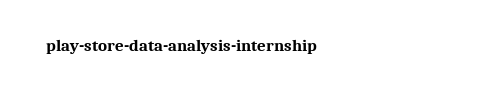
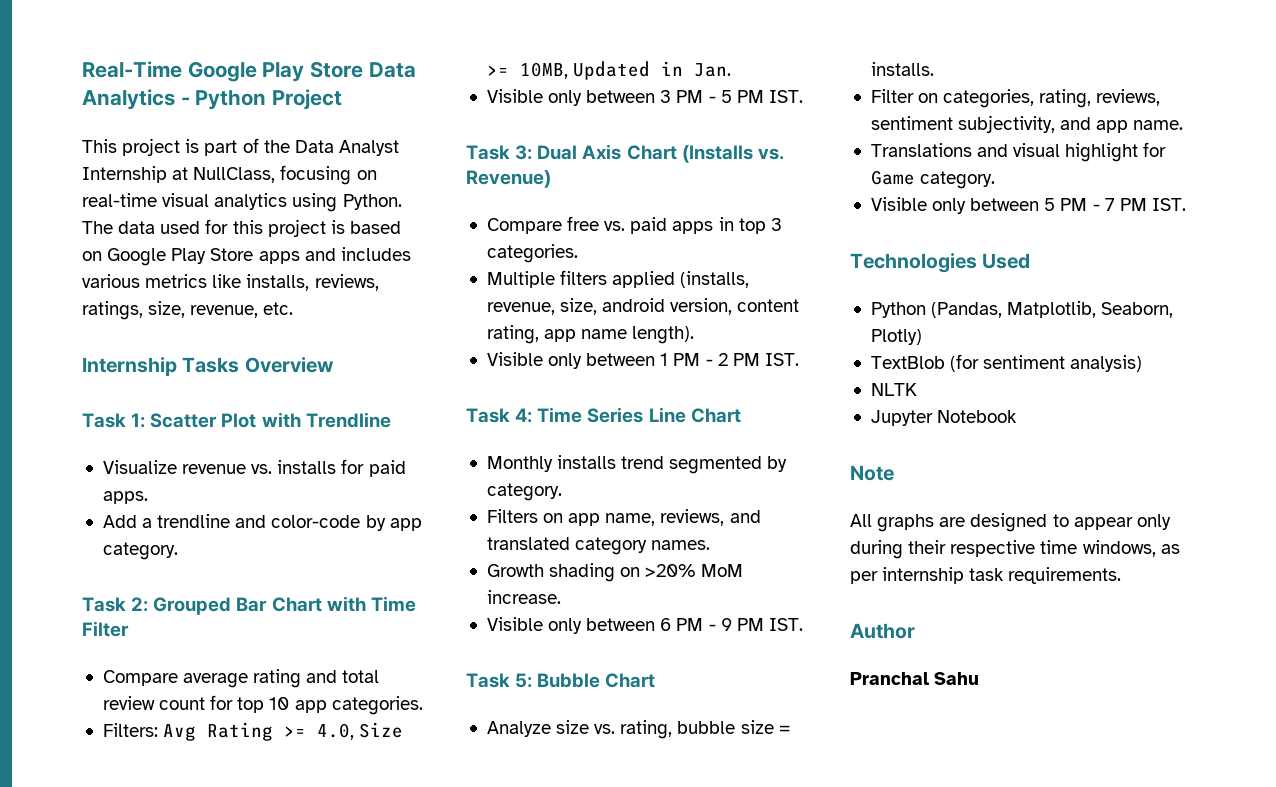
[46,39,317,54] play-store-data-analysis-internship -> [82,61,416,82] [82,89,343,110] [82,138,399,156] [82,165,377,185] [82,193,402,212] [82,219,401,237] [82,247,411,266] [82,274,379,291] [82,301,294,320] [82,357,334,376] [82,412,391,428] [102,459,406,477] [102,491,148,504] [102,514,422,531] [102,542,178,560] [82,596,416,615] [82,621,129,637] [102,669,380,688] [102,695,423,715] [102,722,404,741] [486,61,732,80] [486,89,803,106] [466,144,784,163] [466,170,551,188] [486,216,782,234] [486,244,578,263] [486,270,750,288] [486,298,800,315] [486,325,695,344] [486,352,799,369] [466,407,741,423] [486,455,788,474] [486,483,562,501] [486,509,761,526] [486,537,711,555] [486,563,744,582] [486,590,561,604] [486,617,803,634] [466,673,656,688] [486,720,790,739] [870,62,934,76] [870,89,1161,108] [870,115,1184,133] [870,142,1167,162] [870,170,996,189] [870,197,1186,214] [850,253,1031,273] [870,301,1174,318] [870,329,922,345] [870,354,1143,372] [870,383,917,396] [870,410,1018,426] [850,465,894,481] [850,513,1171,532] [850,540,1180,559] [850,567,1122,584] [850,623,915,639] [850,672,980,685] Real-Time Google Play Store Data Analytics - Python Project // This project is part of the Data Analyst Internship at NullClass, focusing on real-time visual analytics using Python. The data used for this project is based on Google Play Store apps and includes various metrics like installs, reviews, ratings, size, revenue, etc. // Internship Tasks Overview // Task 1: Scatter Plot with Trendline // Visualize revenue vs. installs for paid apps. // Add a trendline and color-code by app category. // Task 2: Grouped Bar Chart with Time Filter // Compare average rating and total review count for top 10 app categories. // Filters: Avg Rating >= 4.0, Size >= 10MB, Updated in Jan. // Visible only between 3 PM - 5 PM IST. // Task 3: Dual Axis Chart (Installs vs. Revenue) // Compare free vs. paid apps in top 3 categories. // Multiple filters applied (installs, revenue, size, android version, content rating, app name length). // Visible only between 1 PM - 2 PM IST. // Task 4: Time Series Line Chart // Monthly installs trend segmented by category. // Filters on app name, reviews, and translated category names. // Growth shading on >20% MoM increase. // Visible only between 6 PM - 9 PM IST. // Task 5: Bubble Chart // Analyze size vs. rating, bubble size = installs. // Filter on categories, rating, reviews, sentiment subjectivity, and app name. // Translations and visual highlight for Game category. // Visible only between 5 PM - 7 PM IST. // Technologies Used // Python (Pandas, Matplotlib, Seaborn, Plotly) // TextBlob (for sentiment analysis) // NLTK // Jupyter Notebook // Note // All graphs are designed to appear only during their respective time windows, as per internship task requirements. // Author // Pranchal Sahu

